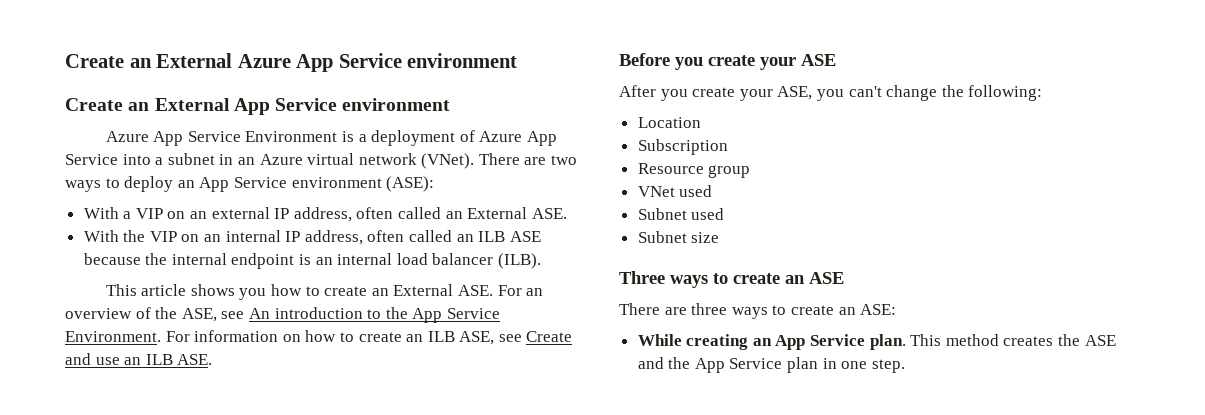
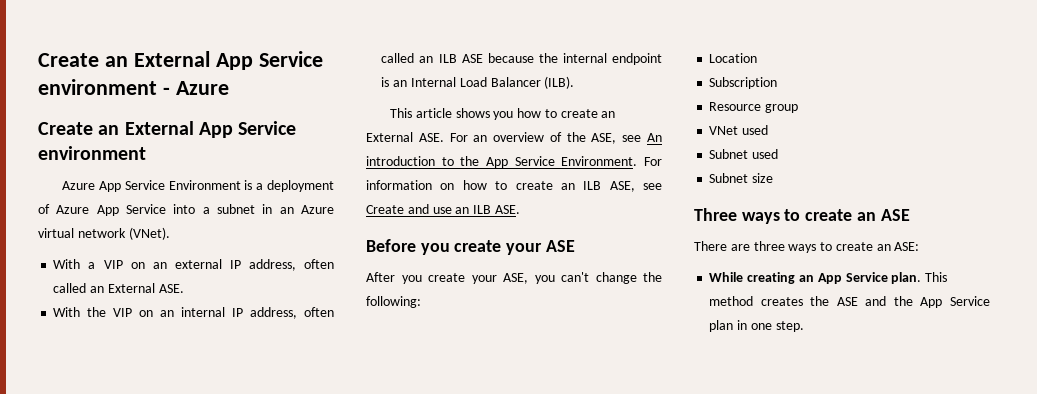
[65,53,518,72] Create an External Azure App Service environment -> [38,51,323,70] [38,79,229,95] Create an External App Service environment - Azure
[478,153,578,165] [65,176,435,192] There are two ways to deploy an App Service environment (ASE): -> (170, 233) none
[337,253,494,265] internal load balancer -> [410,77,541,87] Internal Load Balancer

